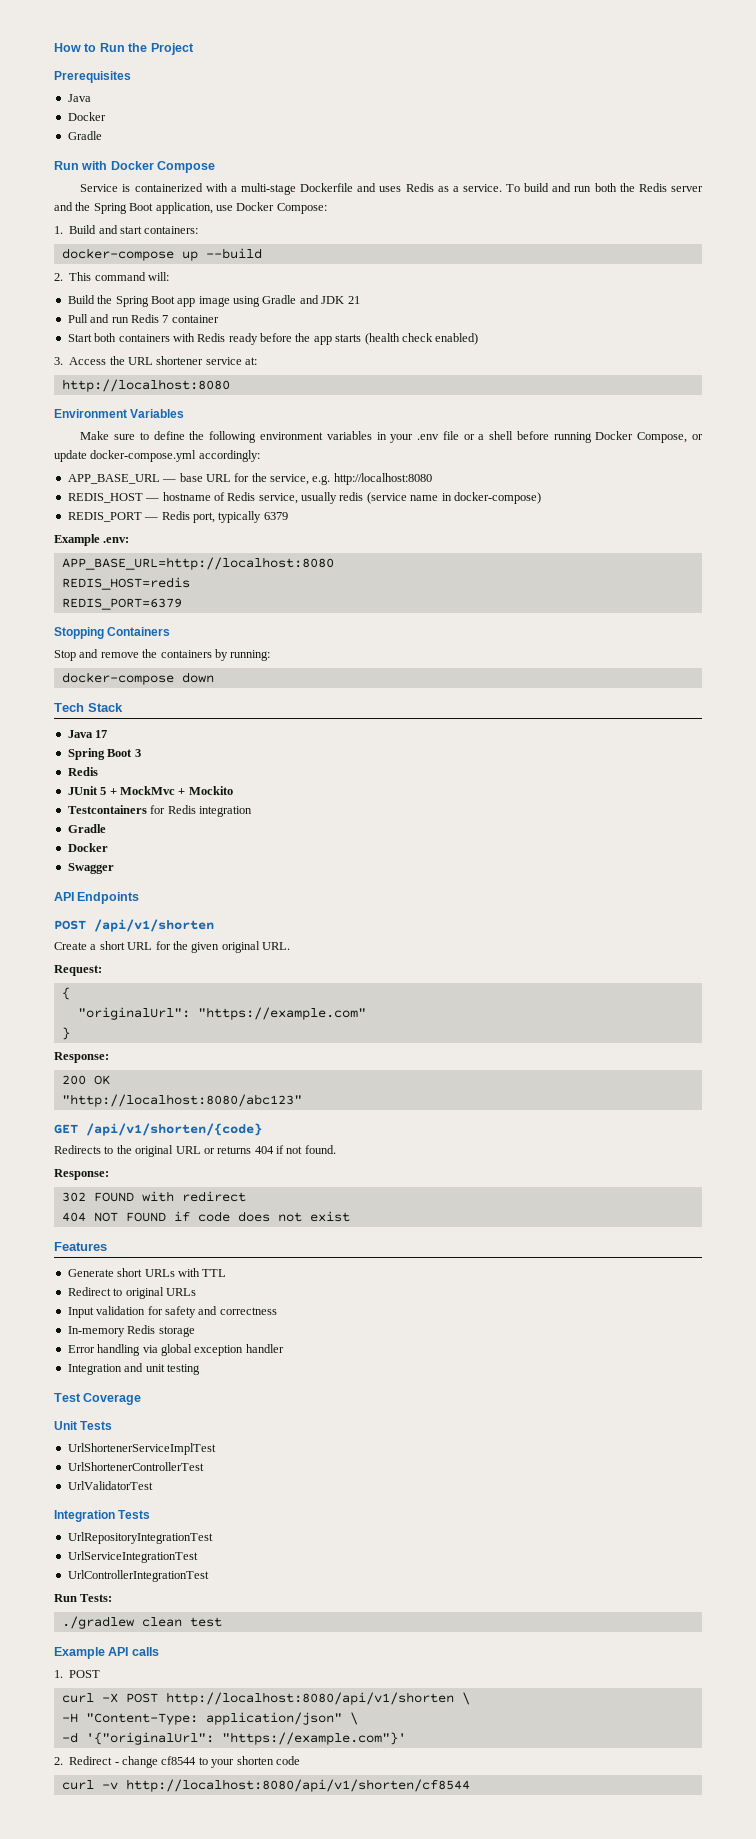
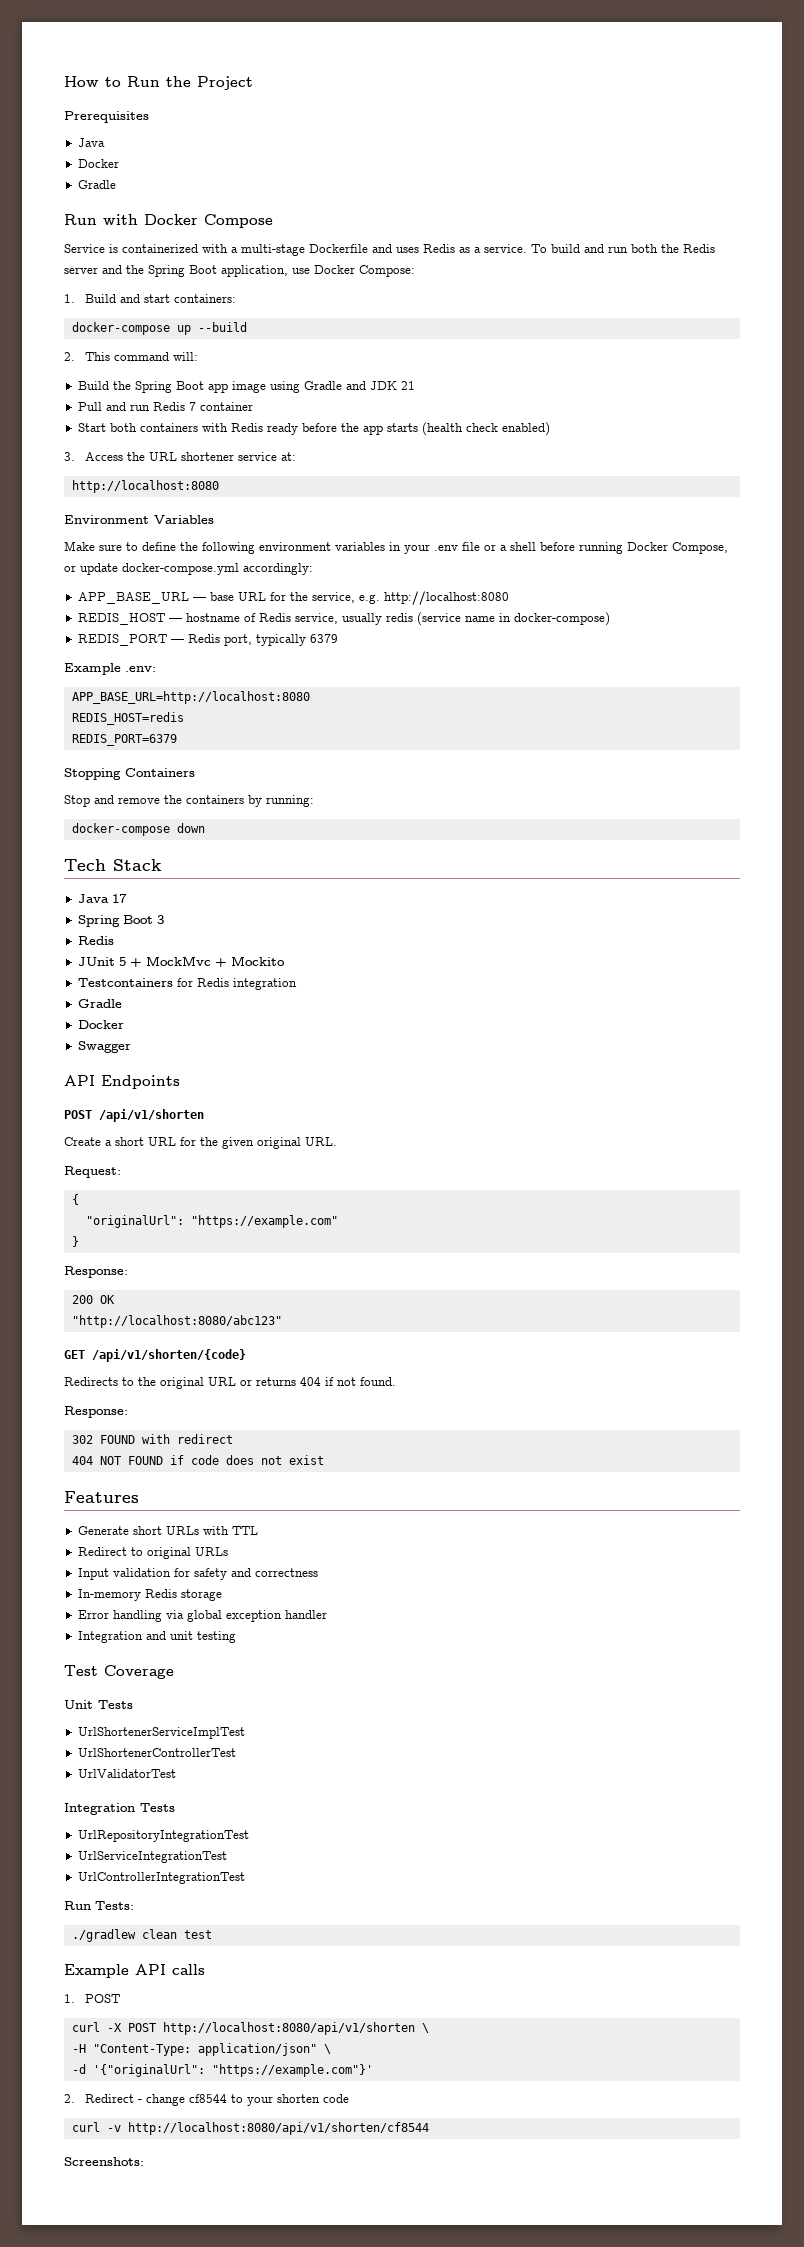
(470, 1785) none -> [64,2157,144,2166] // Screenshots:

